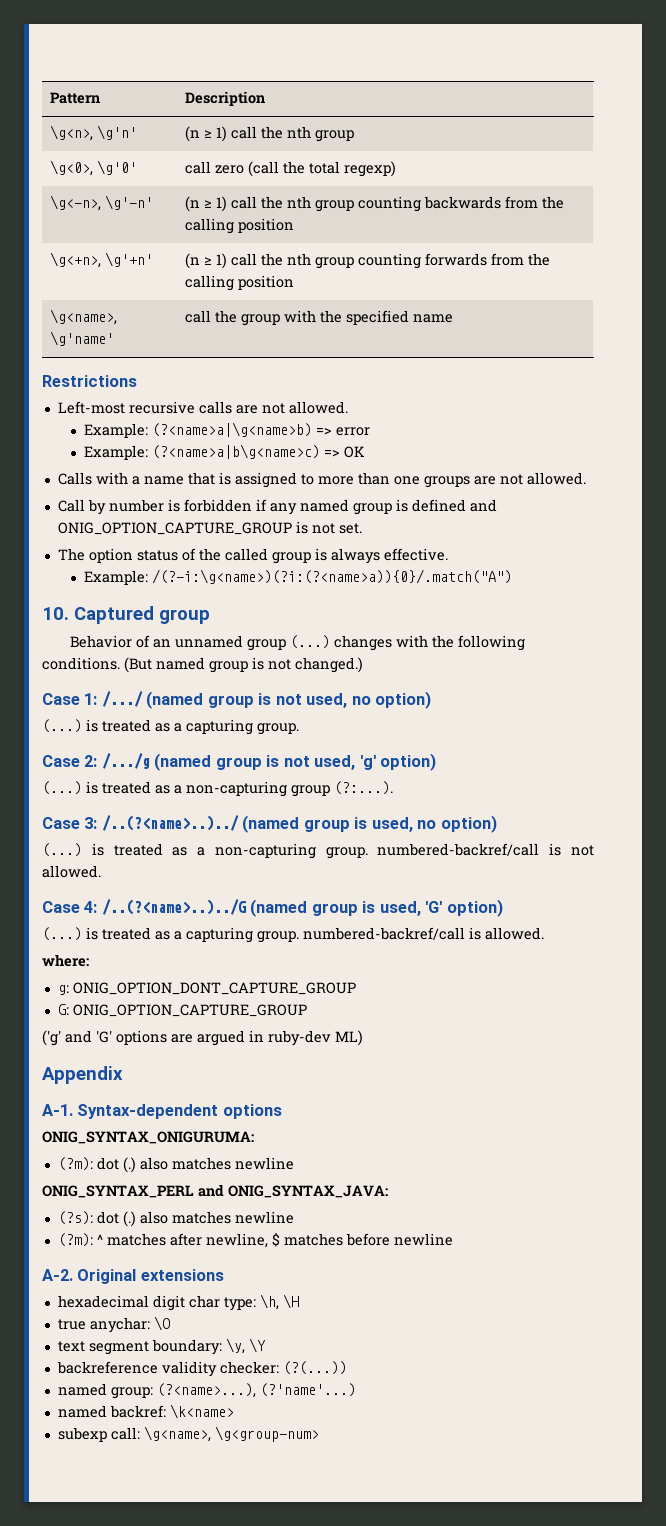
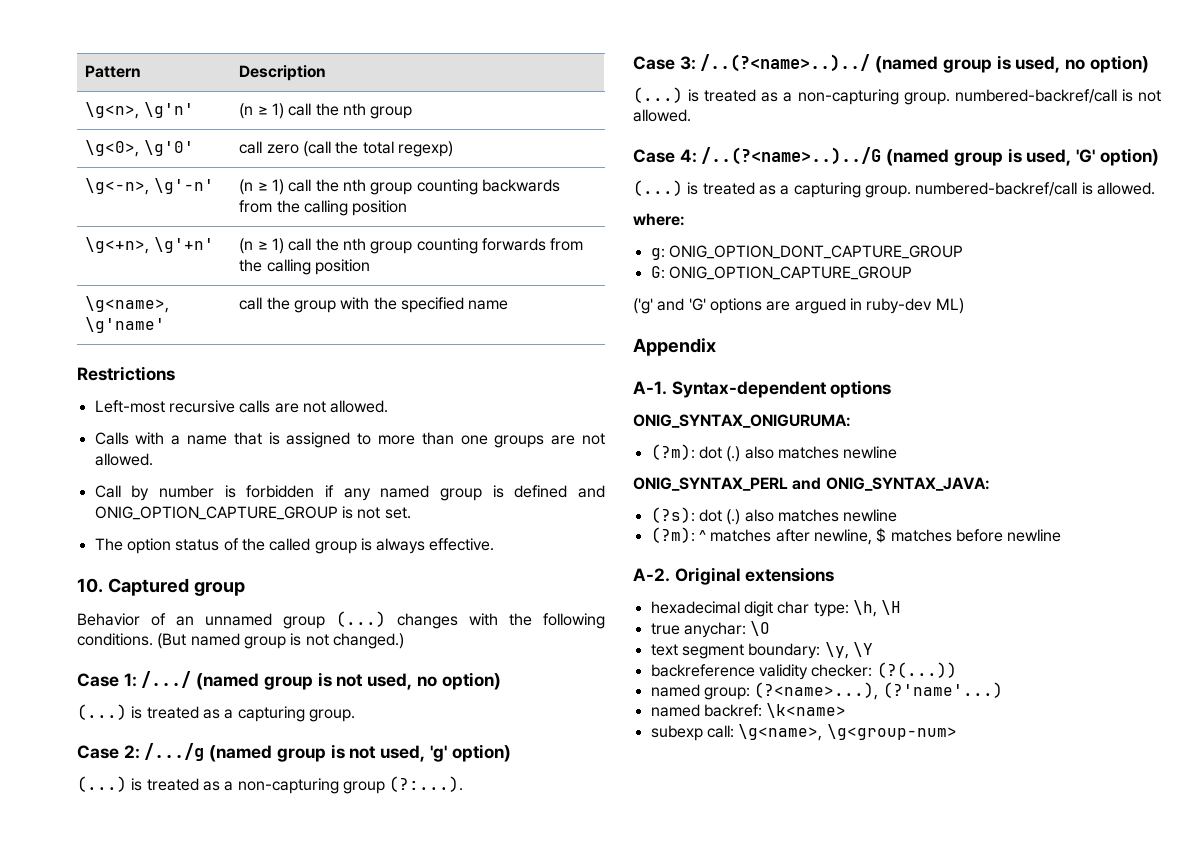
[84,422,371,438] [84,444,366,460] // Example: (?<name>a|\g<name>b) => error // Example: (?<name>a|b\g<name>c) => OK -> (389, 406) none
[84,569,513,585] // Example: /(?-i:\g<name>)(?i:(?<name>a)){0}/.match("A") -> (495, 544) none

